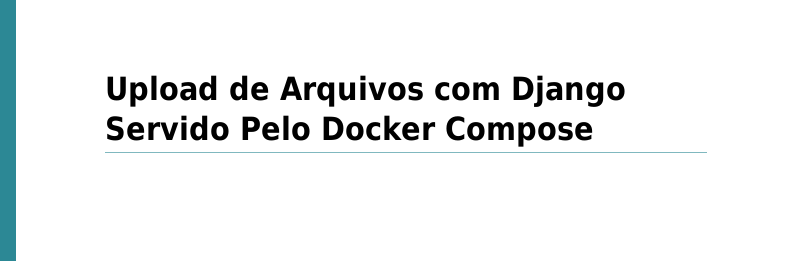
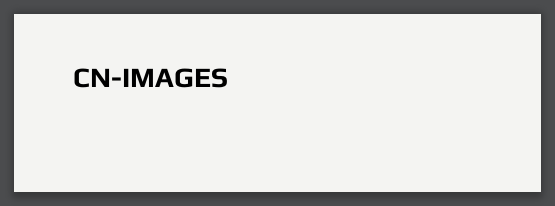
[105,75,626,107] [105,115,594,147] Upload de Arquivos com Django Servido Pelo Docker Compose -> [73,68,228,88] CN-IMAGES

